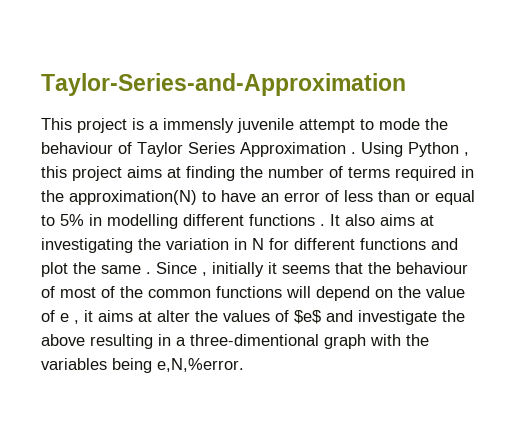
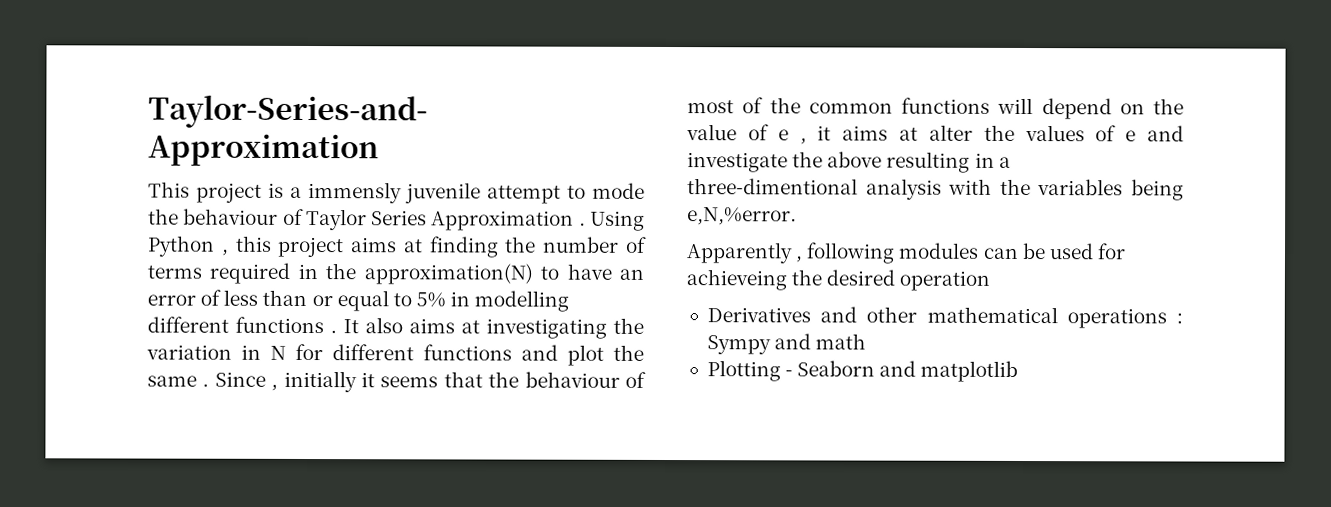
[294,310,321,324] $e$ -> [1125,130,1137,142] e
[324,334,366,349] graph -> [865,178,942,200] analysis
(244, 365) none -> [686,242,1126,264] [686,269,991,291] [706,306,1183,329] [706,333,867,355] [706,360,1019,382] // Apparently , following modules can be used for achieveing the desired operation // Derivatives and other mathematical operations : Sympy and math // Plotting - Seaborn and matplotlib

